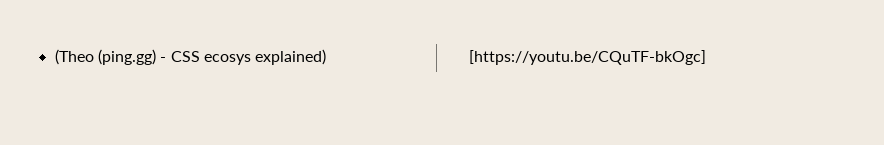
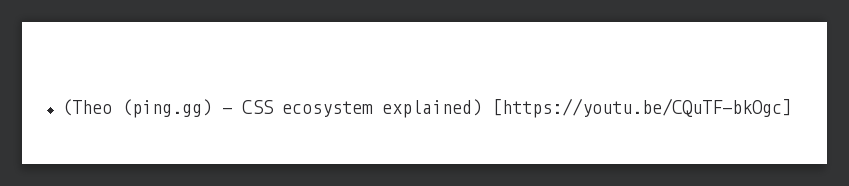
[203,54,251,65] ecosys -> [281,101,373,117] ecosystem

